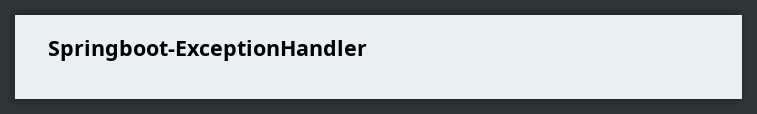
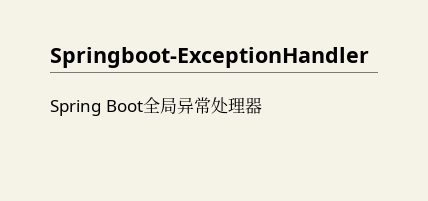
(367, 50) none -> [50,97,262,116] // Spring Boot全局异常处理器

